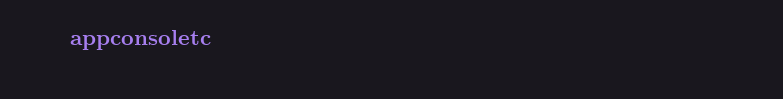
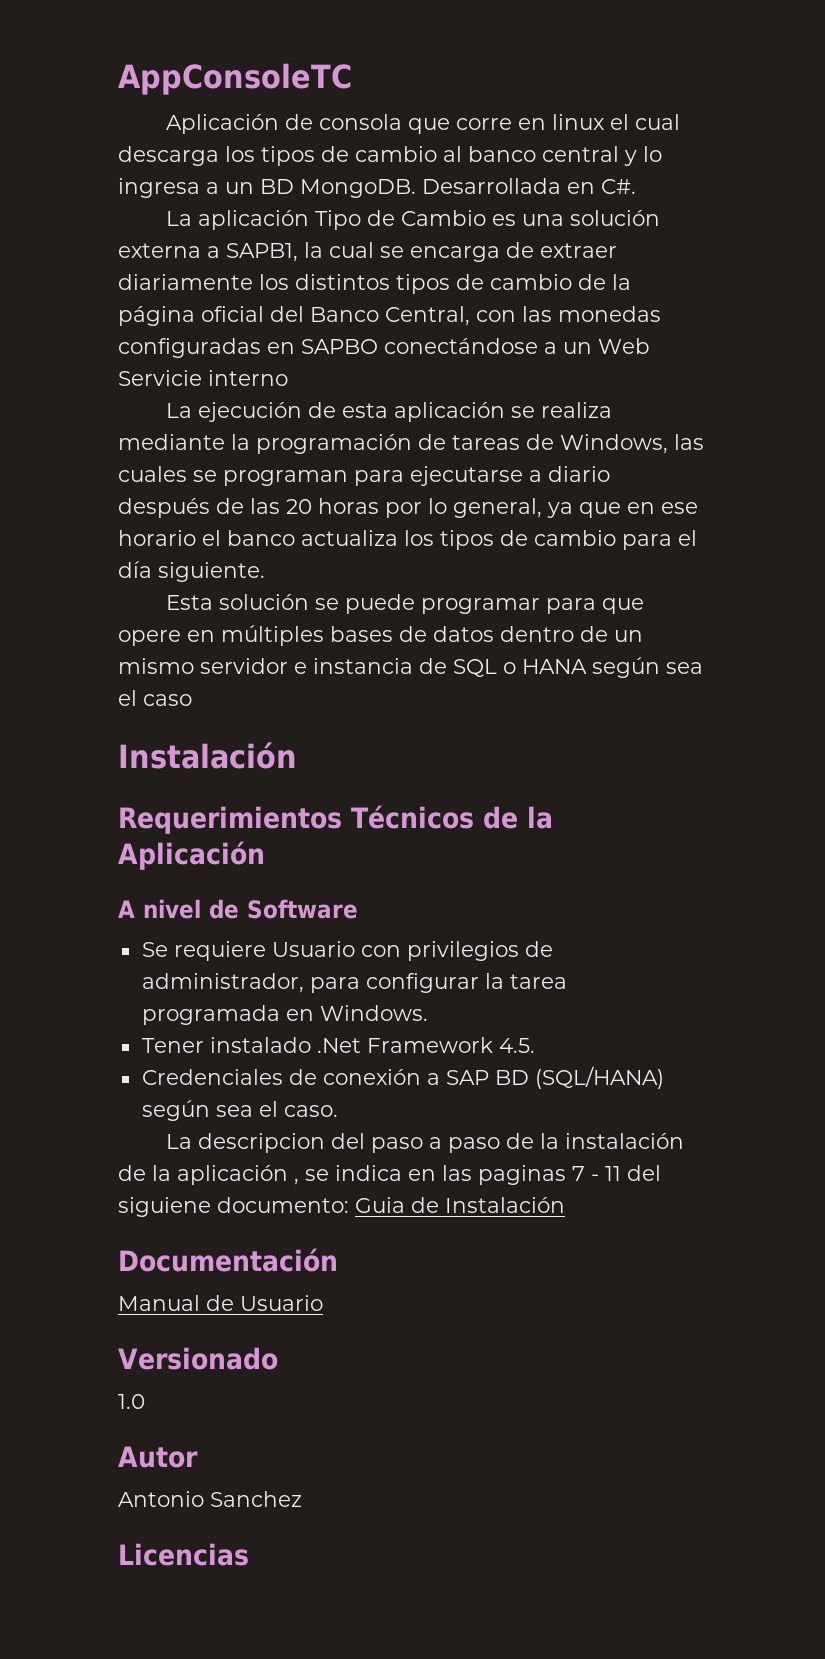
[70,30,211,50] appconsoletc -> [118,63,352,95] [165,114,680,134] [118,146,662,166] [118,178,636,198] [165,210,660,230] [118,242,617,262] [118,274,631,294] [118,306,661,326] [118,338,650,358] [118,370,288,386] [165,402,612,422] [118,434,704,454] [118,466,610,486] [118,498,698,518] [118,530,697,550] [118,561,265,582] [165,594,644,614] [118,625,643,646] [118,657,703,678] [118,690,192,706] [118,742,297,769] [118,805,553,834] [118,841,265,870] [118,899,358,919] [141,941,553,961] [141,973,567,993] [141,1005,428,1025] [141,1037,535,1053] [141,1066,664,1089] [141,1100,338,1121] [165,1133,684,1153] [118,1165,661,1185] [118,1197,565,1217] [118,1248,338,1272] [118,1295,323,1311] [118,1347,278,1370] [118,1394,145,1409] [118,1446,198,1468] [118,1491,302,1507] [118,1543,249,1566] AppConsoleTC // Aplicación de consola que corre en linux el cual descarga los tipos de cambio al banco central y lo ingresa a un BD MongoDB. Desarrollada en C#. // La aplicación Tipo de Cambio es una solución externa a SAPB1, la cual se encarga de extraer diariamente los distintos tipos de cambio de la página oficial del Banco Central, con las monedas configuradas en SAPBO conectándose a un Web Servicie interno // La ejecución de esta aplicación se realiza mediante la programación de tareas de Windows, las cuales se programan para ejecutarse a diario después de las 20 horas por lo general, ya que en ese horario el banco actualiza los tipos de cambio para el día siguiente. // Esta solución se puede programar para que opere en múltiples bases de datos dentro de un mismo servidor e instancia de SQL o HANA según sea el caso // Instalación // Requerimientos Técnicos de la Aplicación // A nivel de Software // Se requiere Usuario con privilegios de administrador, para configurar la tarea programada en Windows. // Tener instalado .Net Framework 4.5. // Credenciales de conexión a SAP BD (SQL/HANA) según sea el caso. // La descripcion del paso a paso de la instalación de la aplicación , se indica en las paginas 7 - 11 del siguiene documento: Guia de Instalación // Documentación // Manual de Usuario // Versionado // 1.0 // Autor // Antonio Sanchez // Licencias

